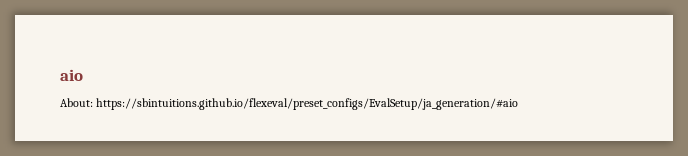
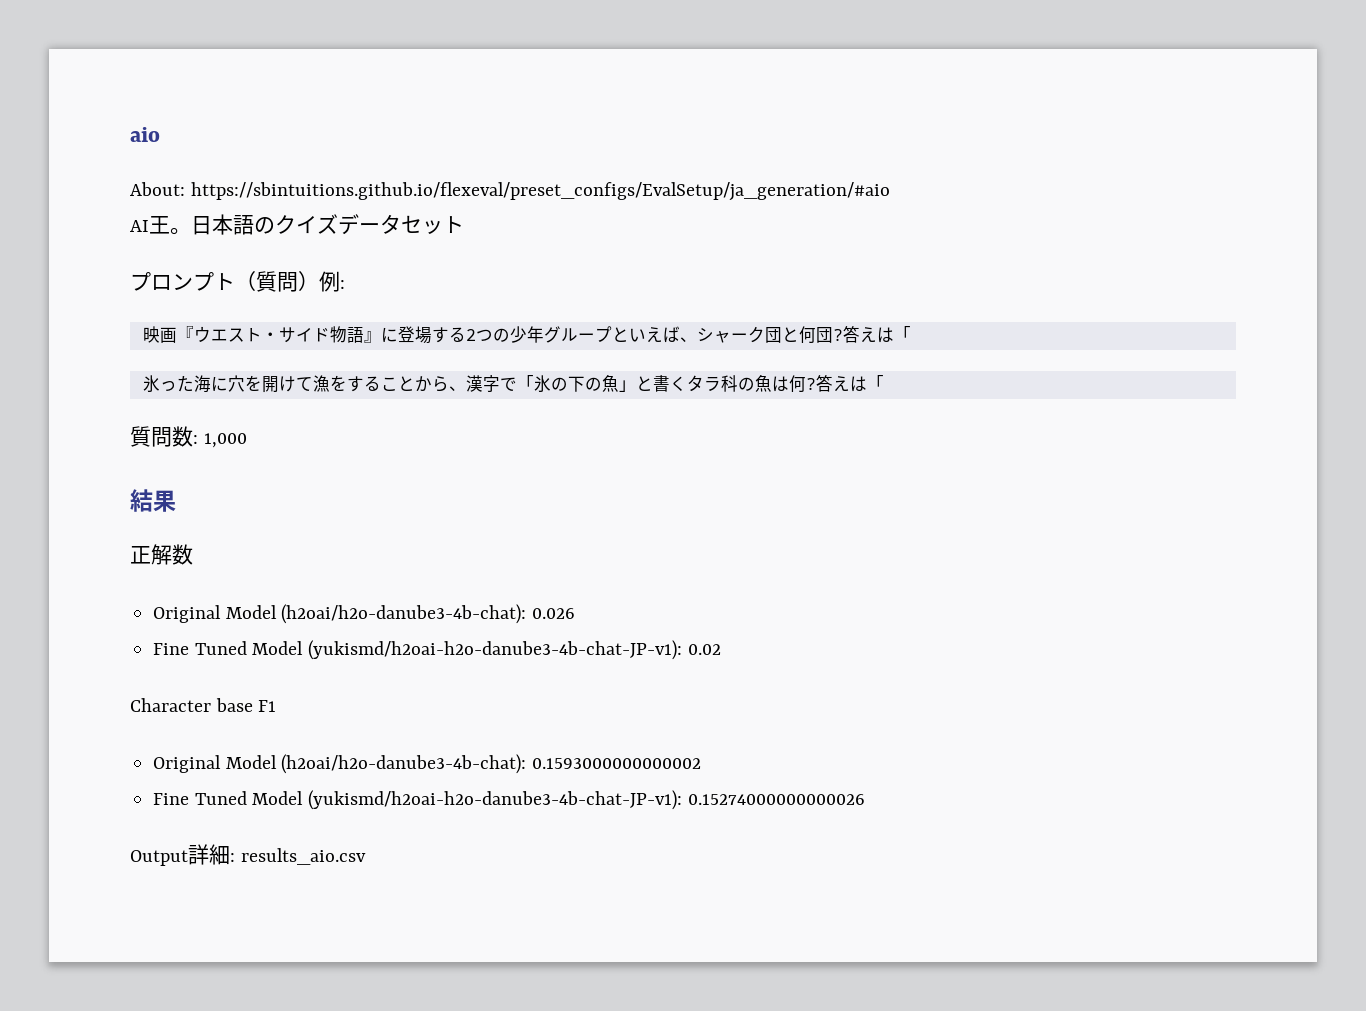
(519, 104) none -> [130,214,464,235] [130,271,345,292] [142,326,911,344] [142,375,884,393] [130,426,247,448] [130,489,176,512] [130,544,193,565] [153,604,576,624] [153,640,721,660] [130,698,277,712] [153,754,702,774] [153,790,865,810] [130,844,366,866] // AI王。日本語のクイズデータセット // プロンプト（質問）例: // 映画『ウエスト・サイド物語』に登場する2つの少年グループといえば、シャーク団と何団?答えは「 // 氷った海に穴を開けて漁をすることから、漢字で「氷の下の魚」と書くタラ科の魚は何?答えは「 // 質問数: 1,000 // 結果 // 正解数 // Original Model (h2oai/h2o-danube3-4b-chat): 0.026 // Fine Tuned Model (yukismd/h2oai-h2o-danube3-4b-chat-JP-v1): 0.02 // Character base F1 // Original Model (h2oai/h2o-danube3-4b-chat): 0.1593000000000002 // Fine Tuned Model (yukismd/h2oai-h2o-danube3-4b-chat-JP-v1): 0.15274000000000026 // Output詳細: results_aio.csv

